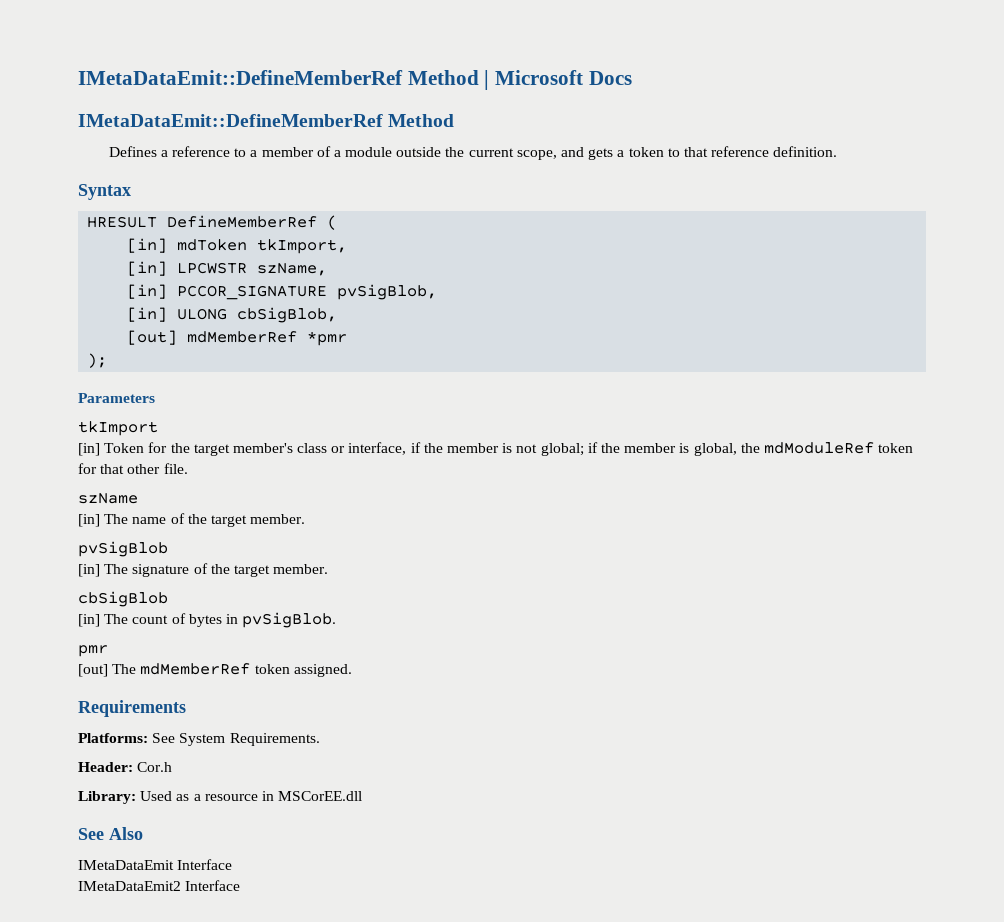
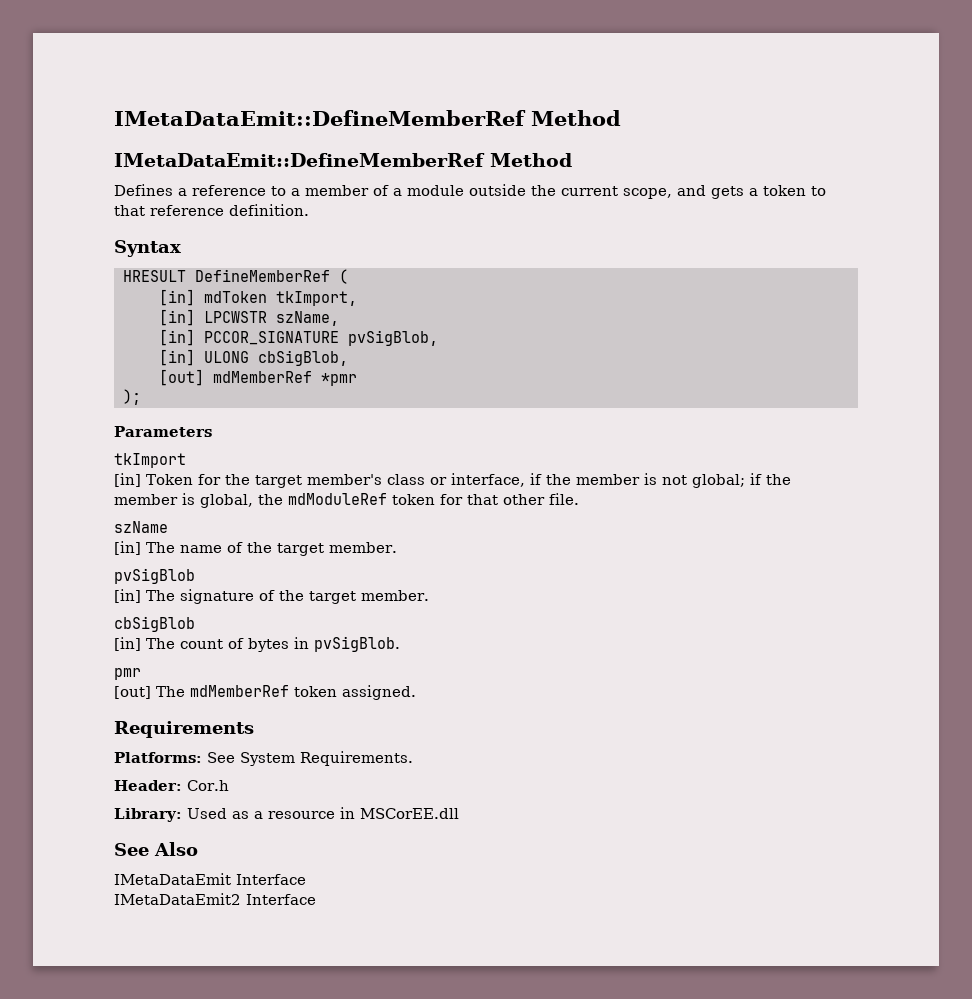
[78,70,632,90] IMetaDataEmit::DefineMemberRef Method | Microsoft Docs -> [114,110,621,126] IMetaDataEmit::DefineMemberRef Method

